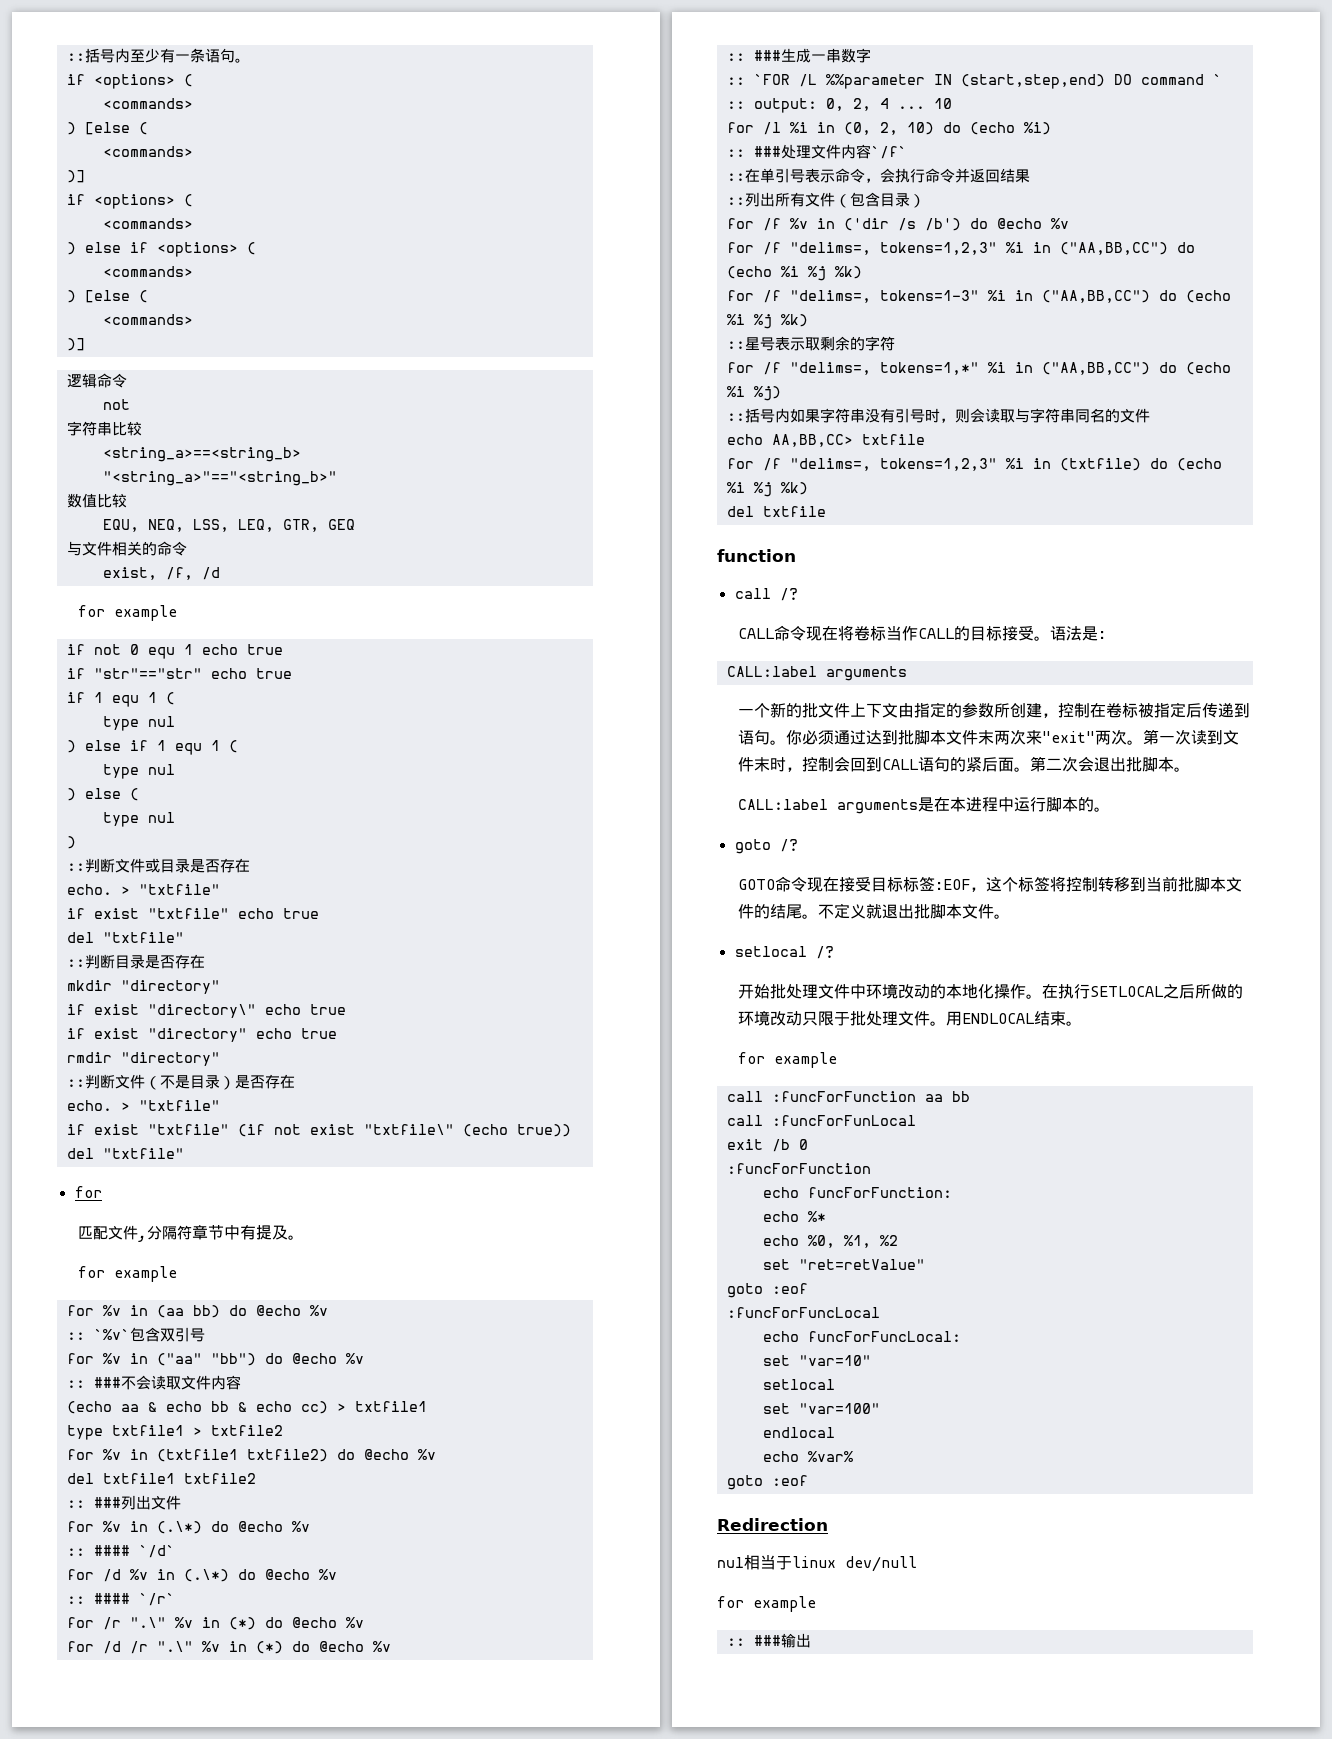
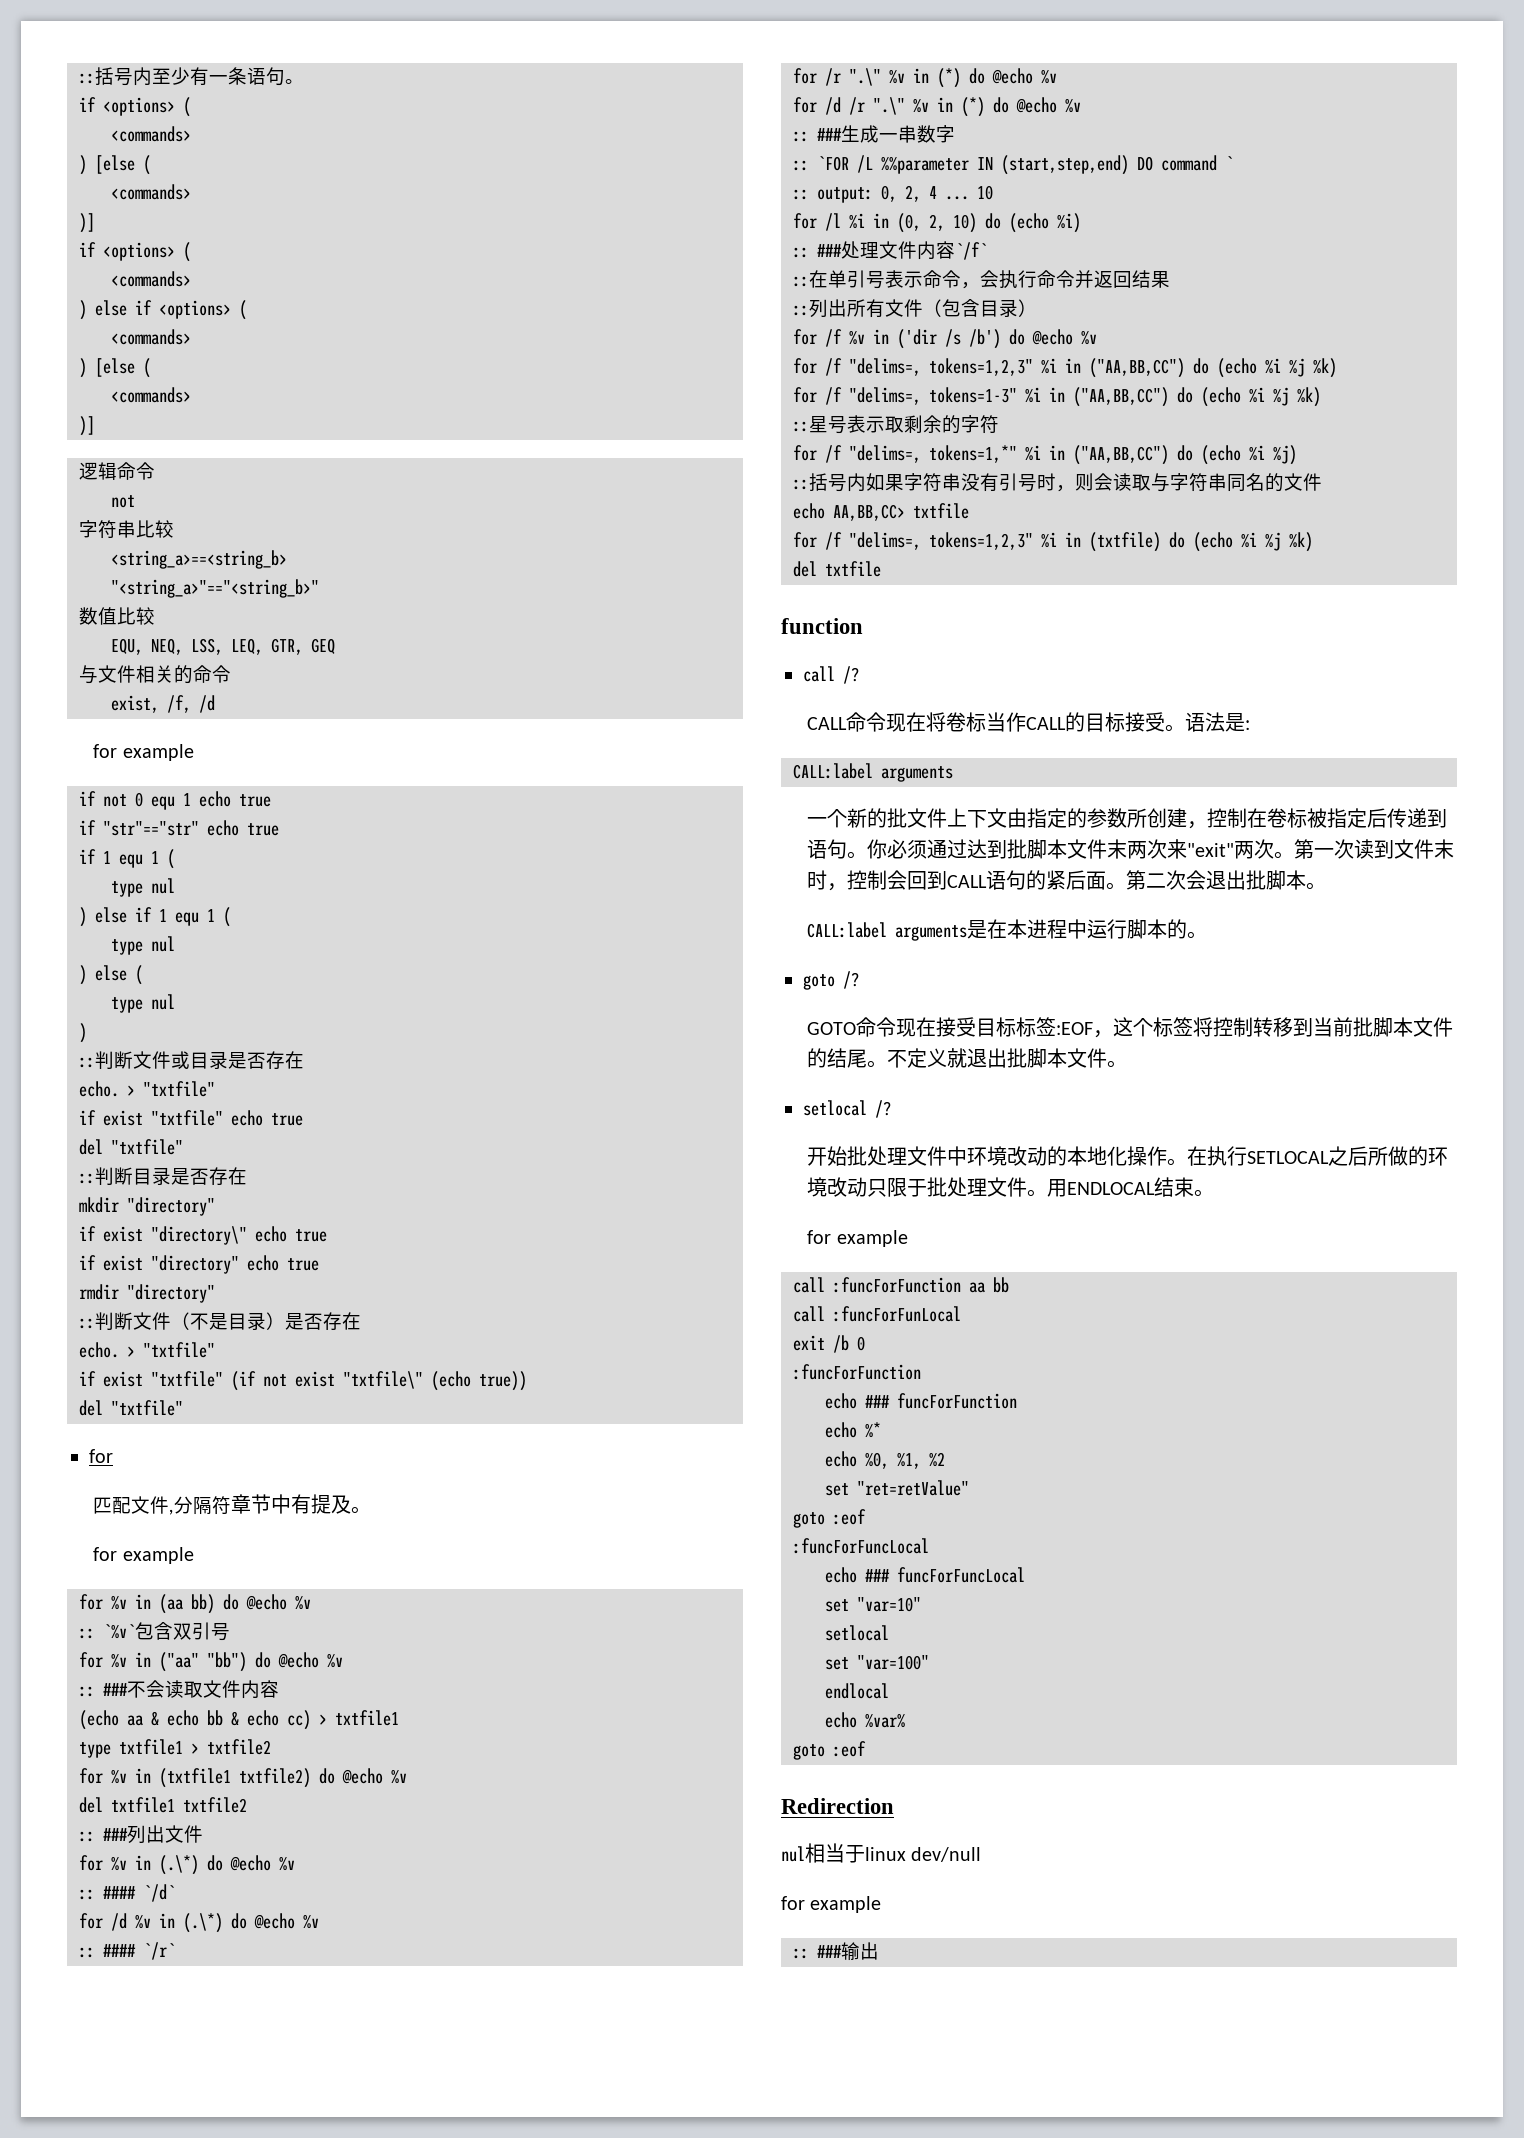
[807,1187,952,1198] funcForFunction: -> [865,1393,1017,1409] ### funcForFunction
[807,1331,961,1342] funcForFuncLocal: -> [865,1567,1025,1583] ### funcForFuncLocal

